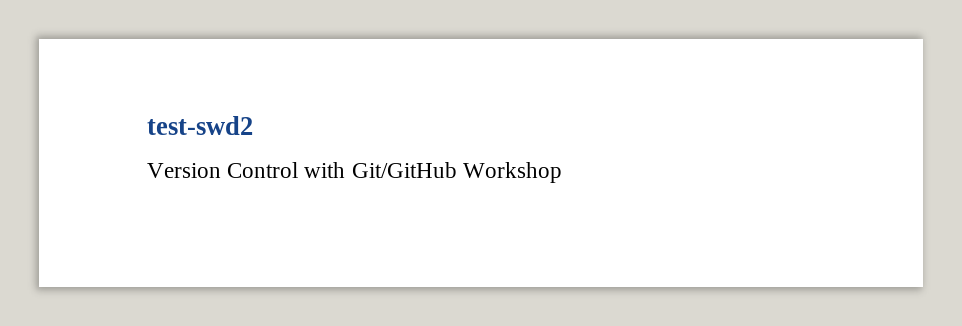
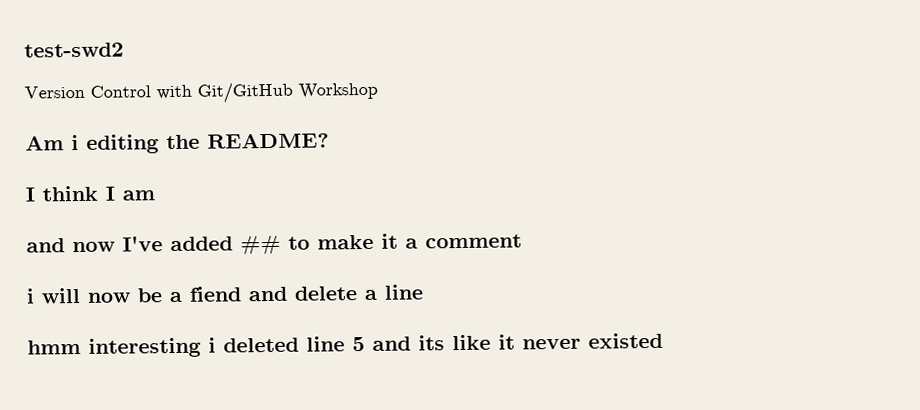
(562, 172) none -> [25,132,329,154] [25,185,155,202] [26,233,522,256] [26,284,423,304] [27,332,663,358] // Am i editing the README? // I think I am // and now I've added ## to make it a comment // i will now be a fiend and delete a line // hmm interesting i deleted line 5 and its like it never existed

